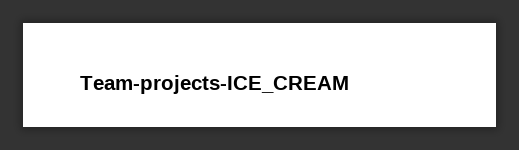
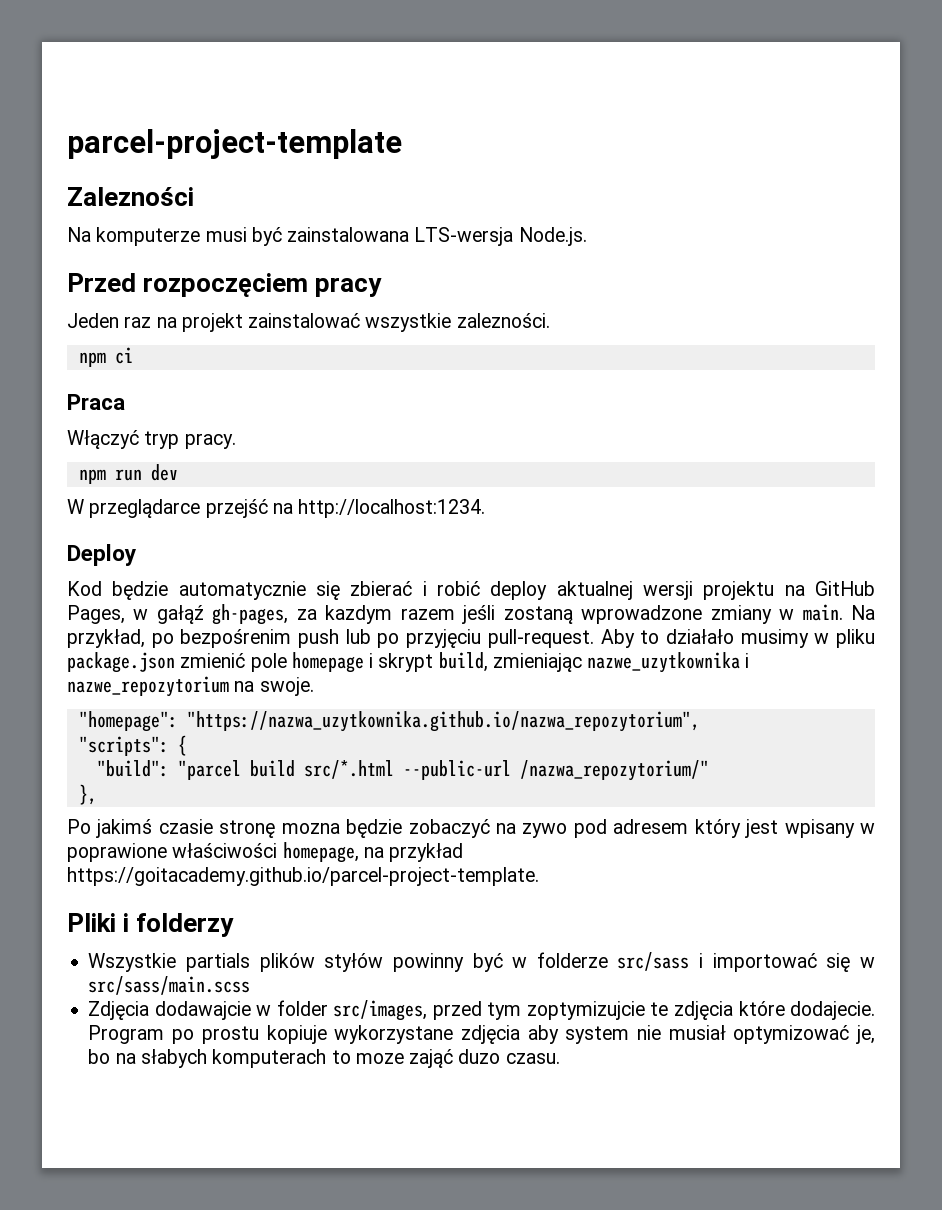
[80,75,349,94] Team-projects-ICE_CREAM -> [67,129,402,159] [67,187,194,206] [67,227,587,246] [67,273,383,297] [67,313,550,332] [78,347,133,367] [67,394,125,410] [67,430,236,449] [78,464,178,484] [67,499,486,518] [67,544,136,566] [67,581,875,600] [67,604,875,625] [67,629,876,648] [67,652,750,673] [67,676,314,697] [78,711,700,732] [78,735,187,756] [96,760,709,781] [78,784,97,805] [67,819,876,838] [67,842,464,863] [67,867,539,886] [67,913,235,937] [88,952,875,972] [88,976,251,995] [88,1000,875,1021] [88,1025,875,1044] [88,1049,560,1068] parcel-project-template // Zalezności // Na komputerze musi być zainstalowana LTS-wersja Node.js. // Przed rozpoczęciem pracy // Jeden raz na projekt zainstalować wszystkie zalezności. // npm ci // Praca // Włączyć tryp pracy. // npm run dev // W przeglądarce przejść na http://localhost:1234. // Deploy // Kod będzie automatycznie się zbierać i robić deploy aktualnej wersji projektu na GitHub Pages, w gałąź gh-pages, za kazdym razem jeśli zostaną wprowadzone zmiany w main. Na przykład, po bezpośrenim push lub po przyjęciu pull-request. Aby to działało musimy w pliku package.json zmienić pole homepage i skrypt build, zmieniając nazwe_uzytkownika i nazwe_repozytorium na swoje. // "homepage": "https://nazwa_uzytkownika.github.io/nazwa_repozytorium", // "scripts": { // "build": "parcel build src/*.html --public-url /nazwa_repozytorium/" // }, // Po jakimś czasie stronę mozna będzie zobaczyć na zywo pod adresem który jest wpisany w poprawione właściwości homepage, na przykład https://goitacademy.github.io/parcel-project-template. // Pliki i folderzy // Wszystkie partials plików styłów powinny być w folderze src/sass i importować się w src/sass/main.scss // Zdjęcia dodawajcie w folder src/images, przed tym zoptymizujcie te zdjęcia które dodajecie. Program po prostu kopiuje wykorzystane zdjęcia aby system nie musiał optymizować je, bo na słabych komputerach to moze zająć duzo czasu.

